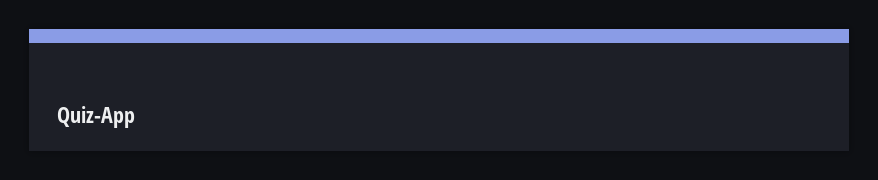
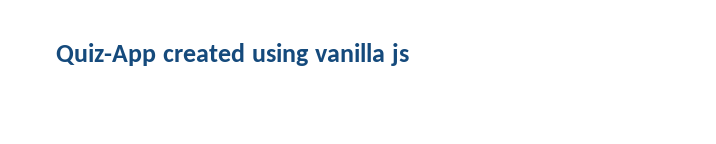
(135, 117) none -> [163,43,410,66] created using vanilla js

